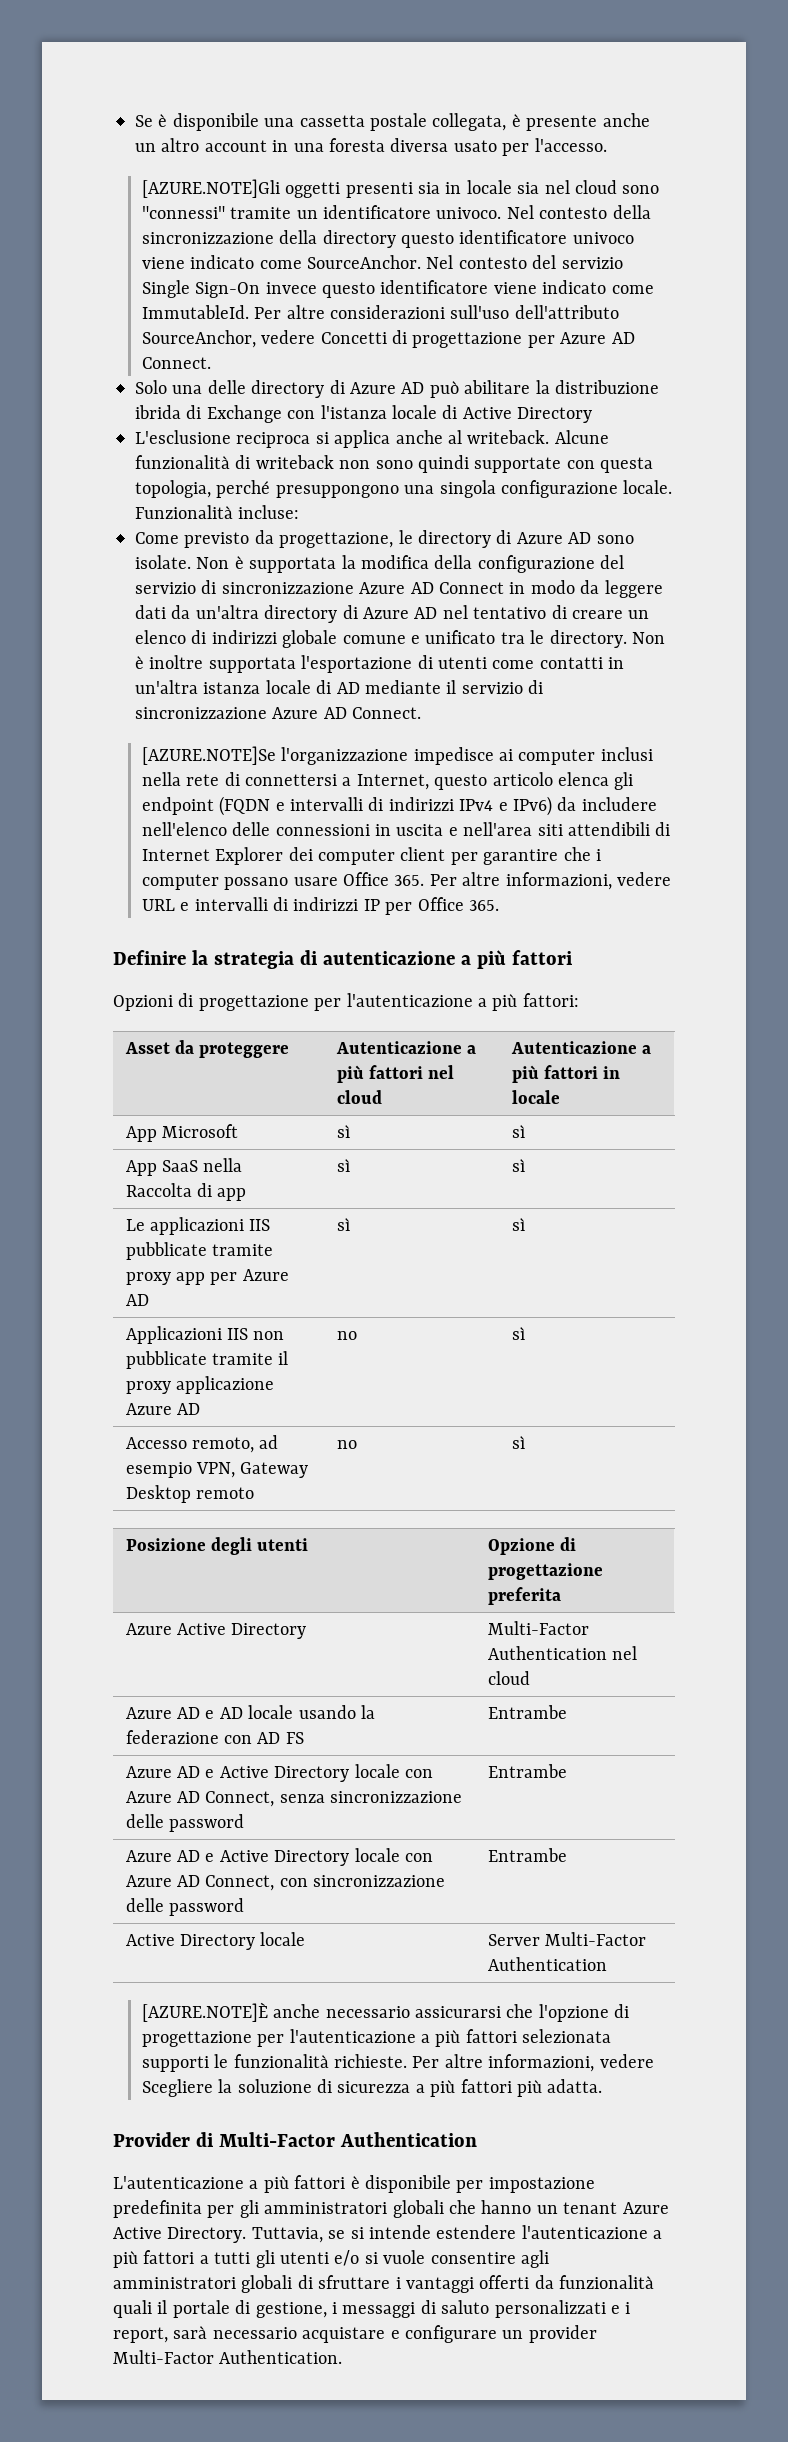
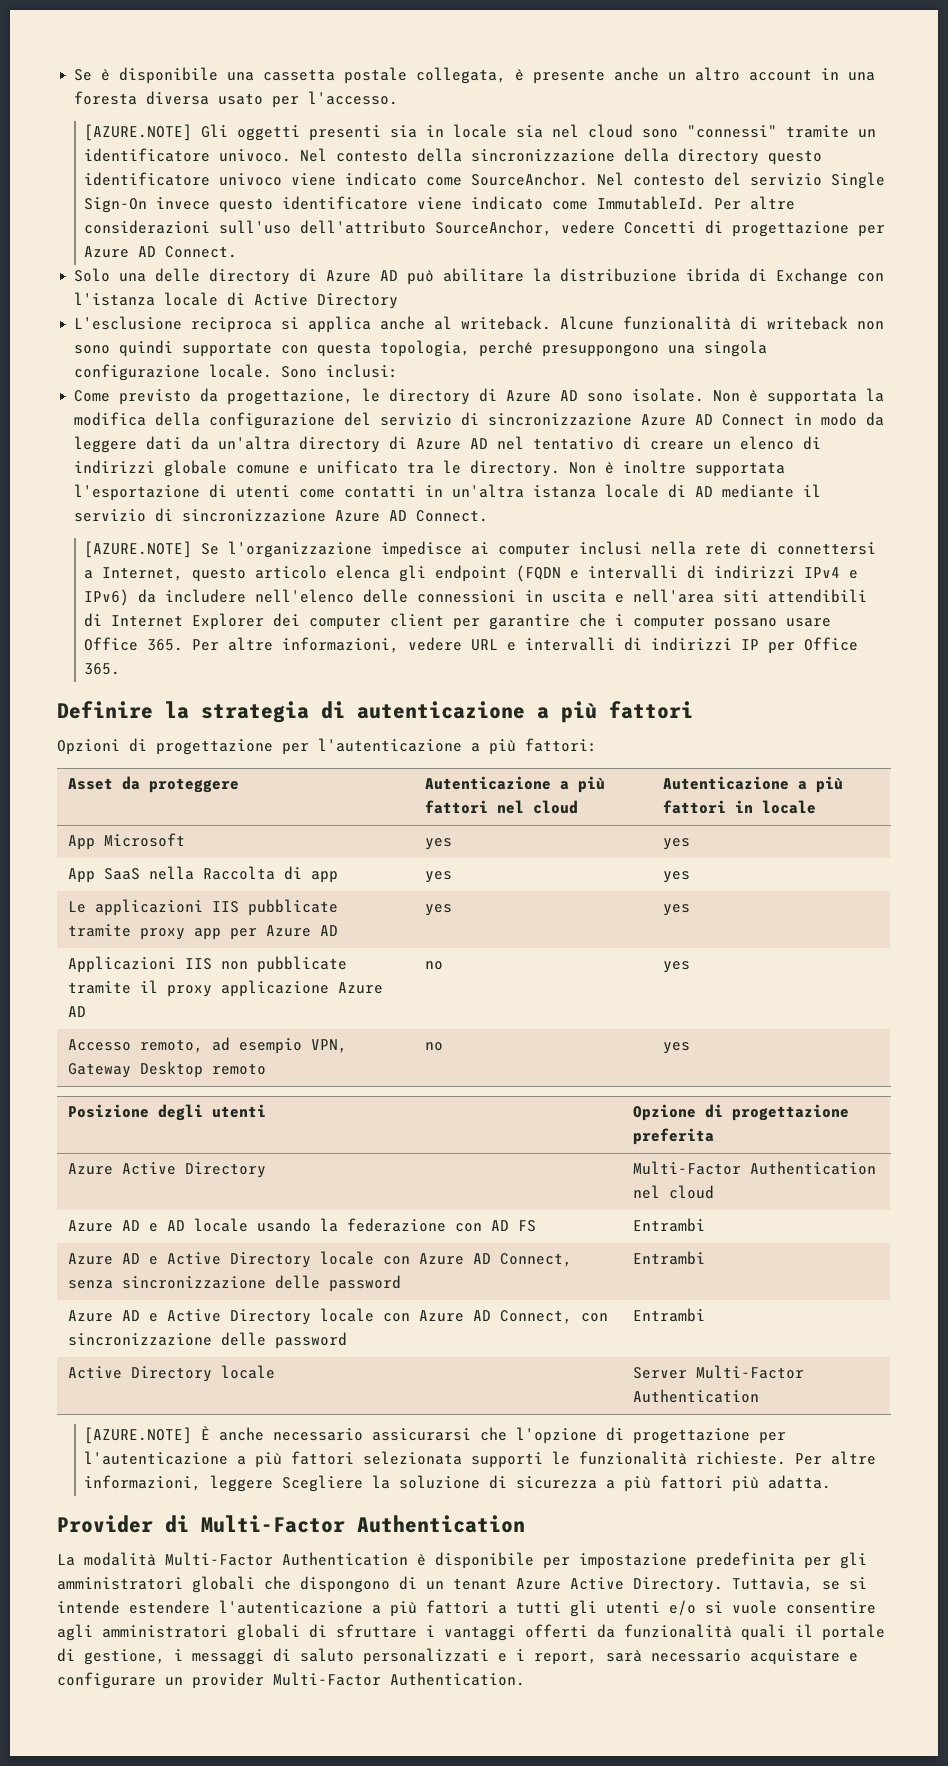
[141,179,280,198] [AZURE.NOTE]Gli -> [84,124,229,141] [AZURE.NOTE] Gli
[135,505,300,519] Funzionalità incluse: -> [281,364,399,378] Sono inclusi:
[141,746,276,765] [AZURE.NOTE]Se -> [84,541,220,558] [AZURE.NOTE] Se
[336,1125,350,1138] [511,1125,525,1138] sì | sì -> [424,838,452,850] [662,838,690,850] yes | yes
[336,1159,350,1172] [511,1159,525,1172] sì | sì -> [424,871,452,883] [662,871,690,883] yes | yes
[336,1218,350,1231] [511,1218,525,1231] sì | sì -> [424,904,452,916] [662,904,690,916] yes | yes
[511,1327,525,1340] sì -> [662,961,690,973] yes
[511,1436,525,1449] sì -> [662,1042,690,1054] yes
[487,1705,567,1719] Entrambe -> [632,1218,705,1232] Entrambi
[487,1764,567,1778] Entrambe -> [632,1251,705,1265] Entrambi
[487,1848,567,1862] Entrambe -> [632,1308,705,1322] Entrambi
[141,2002,268,2022] [AZURE.NOTE]È -> [84,1426,211,1444] [AZURE.NOTE] È
[599,2054,654,2068] vedere -> [210,1475,274,1492] leggere
[113,2175,346,2193] L'autenticazione a più fattori -> [57,1552,408,1566] La modalità Multi-Factor Authentication
[481,2200,532,2214] hanno -> [300,1576,417,1593] dispongono di

